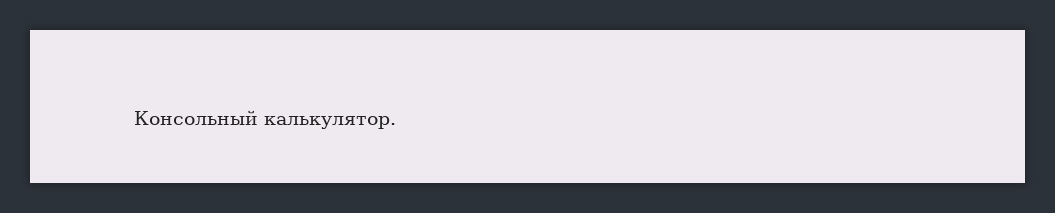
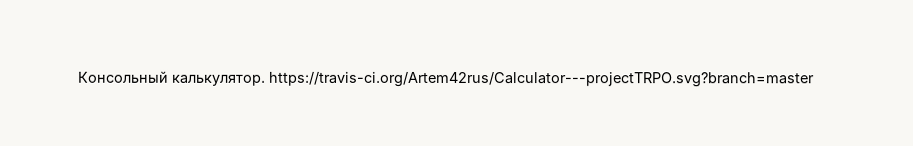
(396, 122) none -> [268,71,815,88] https://travis-ci.org/Artem42rus/Calculator---projectTRPO.svg?branch=master

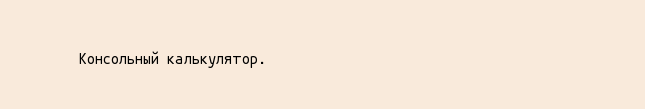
[268,71,815,88] https://travis-ci.org/Artem42rus/Calculator---projectTRPO.svg?branch=master -> (266, 62) none

